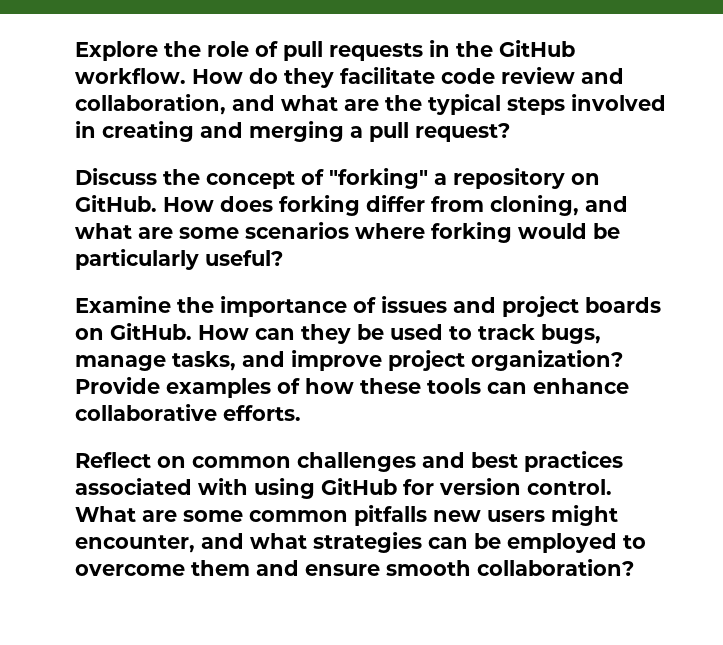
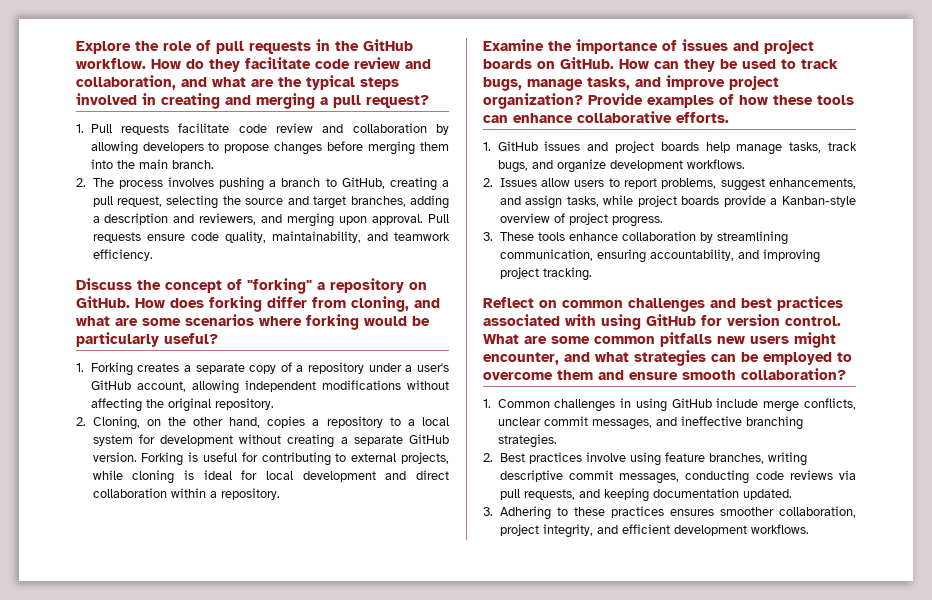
(510, 132) none -> [76,123,449,135] [90,141,449,155] [90,159,214,169] [76,177,449,191] [92,195,449,209] [92,213,449,227] [92,231,450,243] [92,249,153,261] // 1. Pull requests facilitate code review and collaboration by allowing developers to propose changes before merging them into the main branch. // 2. The process involves pushing a branch to GitHub, creating a pull request, selecting the source and target branches, adding a description and reviewers, and merging upon approval. Pull requests ensure code quality, maintainability, and teamwork efficiency.
(283, 258) none -> [76,362,449,376] [90,380,449,394] [90,398,274,412] [76,416,449,430] [92,434,450,448] [92,452,449,466] [92,470,449,484] [92,488,280,500] // 1. Forking creates a separate copy of a repository under a user's GitHub account, allowing independent modifications without affecting the original repository. // 2. Cloning, on the other hand, copies a repository to a local system for development without creating a separate GitHub version. Forking is useful for contributing to external projects, while cloning is ideal for local development and direct collaboration within a repository.
(301, 413) none -> [483,141,857,155] [497,159,745,173] [483,178,856,191] [499,195,856,209] [499,213,663,227] [483,231,788,245] [499,249,820,263] [499,267,592,281] // 1. GitHub issues and project boards help manage tasks, track bugs, and organize development workflows. // 2. Issues allow users to report problems, suggest enhancements, and assign tasks, while project boards provide a Kanban-style overview of project progress. // 3. These tools enhance collaboration by streamlining communication, ensuring accountability, and improving project tracking.
(634, 567) none -> [483,398,856,412] [497,416,803,430] [497,434,557,448] [483,452,807,466] [499,470,856,484] [499,488,792,502] [483,506,856,520] [499,524,809,538] // 1. Common challenges in using GitHub include merge conflicts, unclear commit messages, and ineffective branching strategies. // 2. Best practices involve using feature branches, writing descriptive commit messages, conducting code reviews via pull requests, and keeping documentation updated. // 3. Adhering to these practices ensures smoother collaboration, project integrity, and efficient development workflows.

